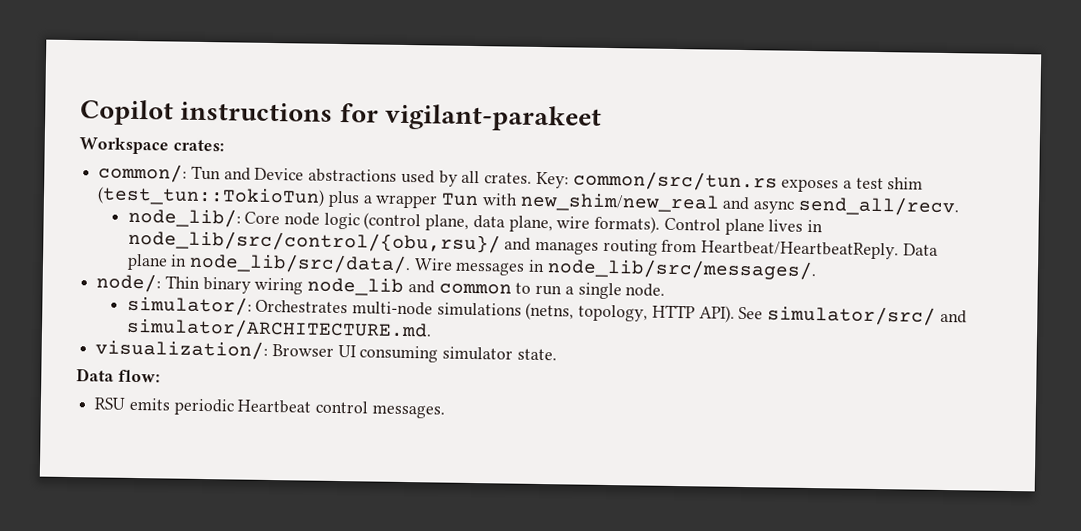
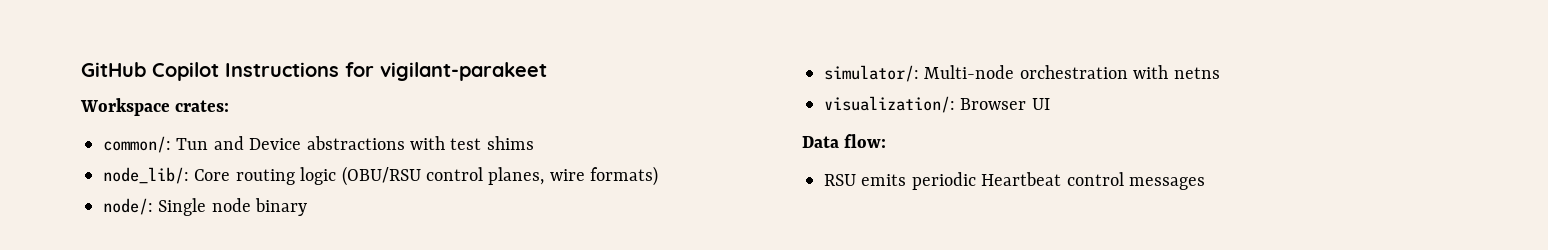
[80,99,334,126] Copilot instructions -> [81,62,339,81] GitHub Copilot Instructions
[400,169,924,193] [97,186,960,217] [127,207,823,236] [127,229,938,260] [126,252,817,281] used by all crates. Key: common/src/tun.rs exposes a test shim (test_tun::TokioTun) plus a wrapper Tun with new_shim/new_real and async send_all/recv. // node_lib/: Core node logic (control plane, data plane, wire formats). Control plane lives in node_lib/src/control/{obu,rsu}/ and manages routing from Heartbeat/HeartbeatReply. Data plane in node_lib/src/data/. Wire messages in node_lib/src/messages/. -> [410,136,534,150] [103,166,659,186] with test shims // node_lib/: Core routing logic (OBU/RSU control planes, wire formats)
[164,275,200,289] Thin -> [158,198,251,216] Single node
[254,277,666,300] [126,295,967,326] [125,317,432,341] wiring node_lib and common to run a single node. // simulator/: Orchestrates multi-node simulations (netns, topology, HTTP API). See simulator/src/ and simulator/ARCHITECTURE.md. -> [824,65,1220,82] // simulator/: Multi-node orchestration with netns
[359,345,557,363] consuming simulator state. -> (1050, 104) none
[371,404,445,419] messages. -> [1129,177,1205,190] messages

